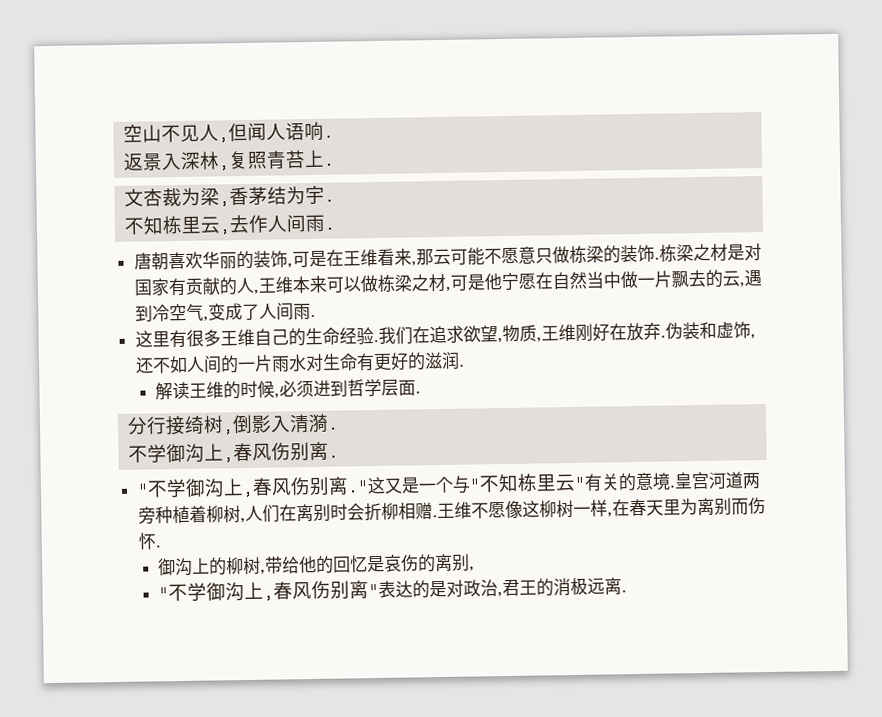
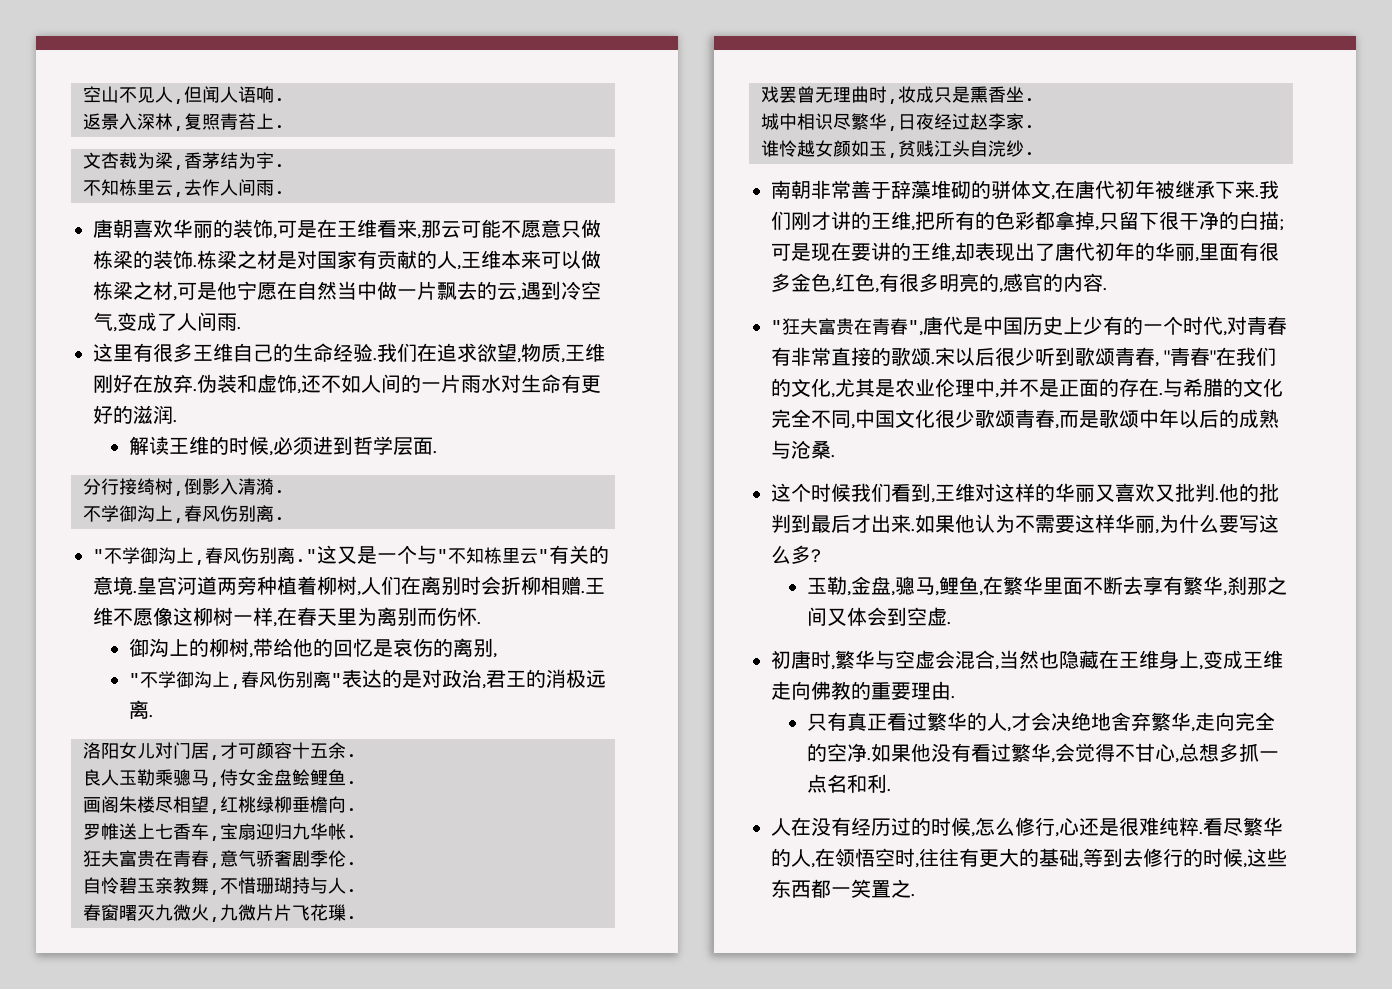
(628, 592) none -> [83,742,357,760] [83,769,357,787] [83,796,357,814] [83,823,357,841] [83,850,357,868] [83,877,357,895] [83,904,357,922] [761,86,1035,104] [761,113,1035,131] [761,140,1035,158] [771,180,1279,200] [771,211,1284,231] [771,242,1279,262] [771,273,1107,293] [771,316,1287,336] [771,347,1277,367] [771,378,1283,398] [771,409,1279,429] [771,440,835,459] [771,483,1279,503] [771,514,1279,534] [771,545,821,564] [806,576,1287,596] [806,607,951,626] [771,650,1283,670] [771,681,955,700] [806,712,1275,732] [806,743,1279,763] [806,774,891,793] [771,817,1283,837] [771,848,1287,868] [771,879,915,898] // 洛阳女儿对门居,才可颜容十五余. // 良人玉勒乘骢马,侍女金盘鲙鲤鱼. // 画阁朱楼尽相望,红桃绿柳垂檐向. // 罗帷送上七香车,宝扇迎归九华帐. // 狂夫富贵在青春,意气骄奢剧季伦. // 自怜碧玉亲教舞,不惜珊瑚持与人. // 春窗曙灭九微火,九微片片飞花璅. // 戏罢曾无理曲时,妆成只是熏香坐. // 城中相识尽繁华,日夜经过赵李家. // 谁怜越女颜如玉,贫贱江头自浣纱. // 南朝非常善于辞藻堆砌的骈体文,在唐代初年被继承下来.我们刚才讲的王维,把所有的色彩都拿掉,只留下很干净的白描;可是现在要讲的王维,却表现出了唐代初年的华丽,里面有很多金色,红色,有很多明亮的,感官的内容. // "狂夫富贵在青春",唐代是中国历史上少有的一个时代,对青春有非常直接的歌颂.宋以后很少听到歌颂青春, "青春"在我们的文化,尤其是农业伦理中,并不是正面的存在.与希腊的文化完全不同,中国文化很少歌颂青春,而是歌颂中年以后的成熟与沧桑. // 这个时候我们看到,王维对这样的华丽又喜欢又批判.他的批判到最后才出来.如果他认为不需要这样华丽,为什么要写这么多? // 玉勒,金盘,骢马,鲤鱼,在繁华里面不断去享有繁华,刹那之间又体会到空虚. // 初唐时,繁华与空虚会混合,当然也隐藏在王维身上,变成王维走向佛教的重要理由. // 只有真正看过繁华的人,才会决绝地舍弃繁华,走向完全的空净.如果他没有看过繁华,会觉得不甘心,总想多抓一点名和利. // 人在没有经历过的时候,怎么修行,心还是很难纯粹.看尽繁华的人,在领悟空时,往往有更大的基础,等到去修行的时候,这些东西都一笑置之.

